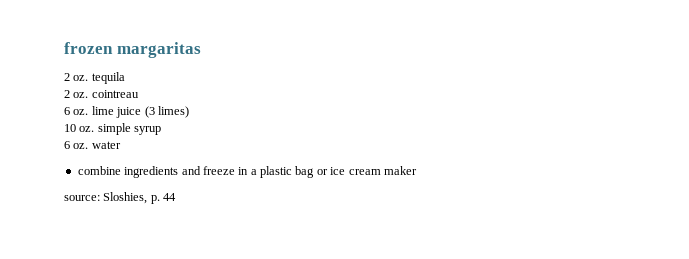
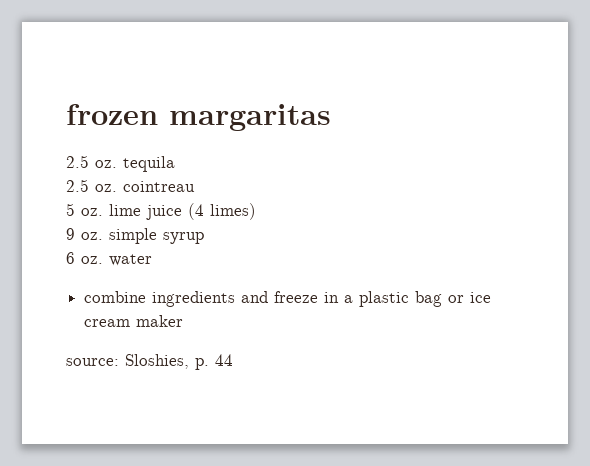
[64,73,70,81] 2 -> [66,155,89,168] 2.5
[64,90,70,98] 2 -> [66,179,89,192] 2.5
[64,107,70,115] 6 -> [66,203,75,216] 5
[144,106,155,118] (3 -> [188,203,204,220] (4
[64,124,76,132] 10 -> [66,228,75,240] 9

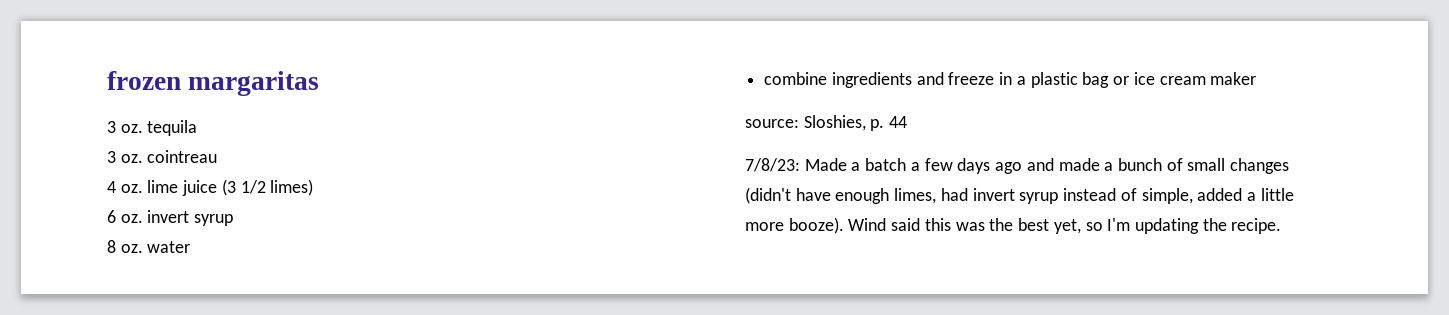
[66,155,89,168] 2.5 -> [107,121,116,133] 3
[66,179,89,192] 2.5 -> [107,151,116,163] 3
[66,203,75,216] 5 -> [107,181,116,193] 4
[188,203,204,220] (4 -> [221,179,266,196] (3 1/2
[66,228,157,244] 9 oz. simple -> [107,210,190,223] 6 oz. invert
[66,252,75,264] 6 -> [107,240,116,253] 8
(233, 360) none -> [745,158,1290,174] [745,187,1294,204] [745,217,1282,234] // 7/8/23: Made a batch a few days ago and made a bunch of small changes (didn't have enough limes, had invert syrup instead of simple, added a little more booze). Wind said this was the best yet, so I'm updating the recipe.

